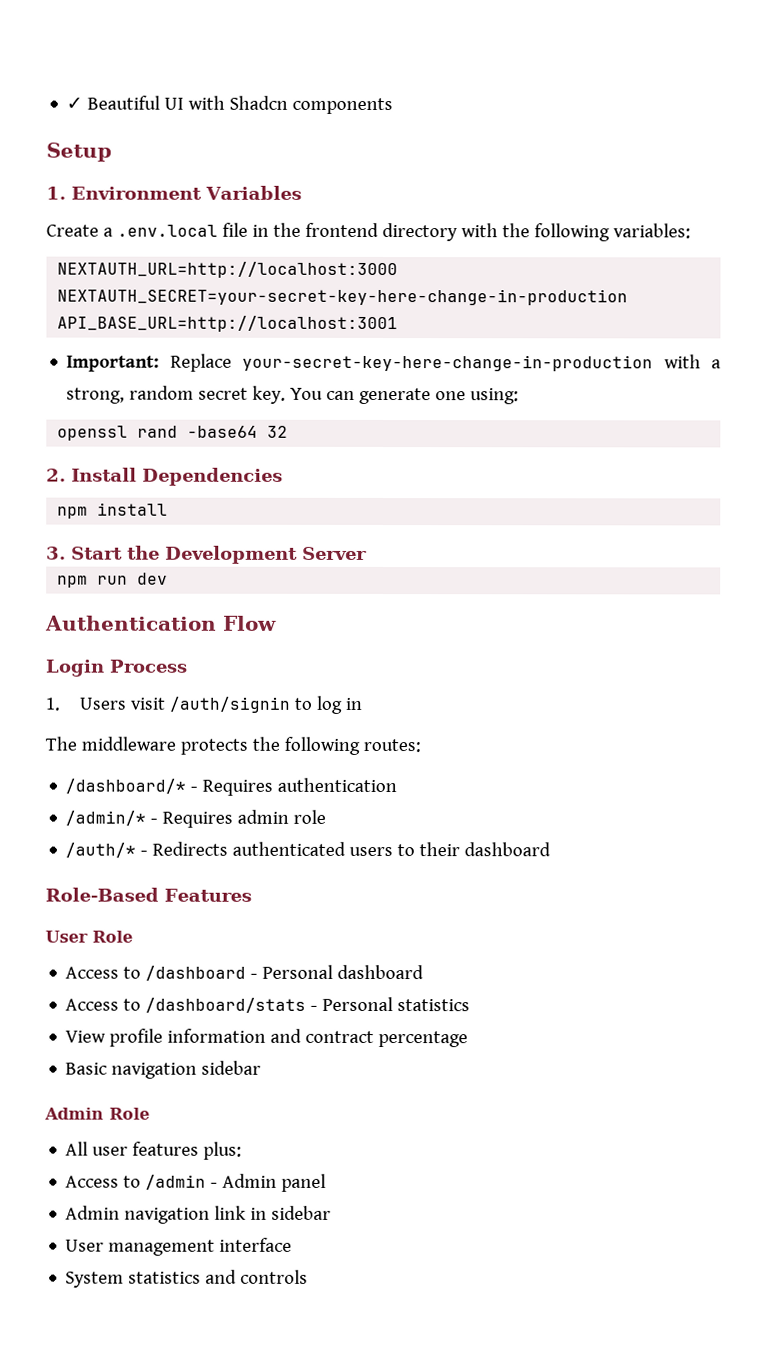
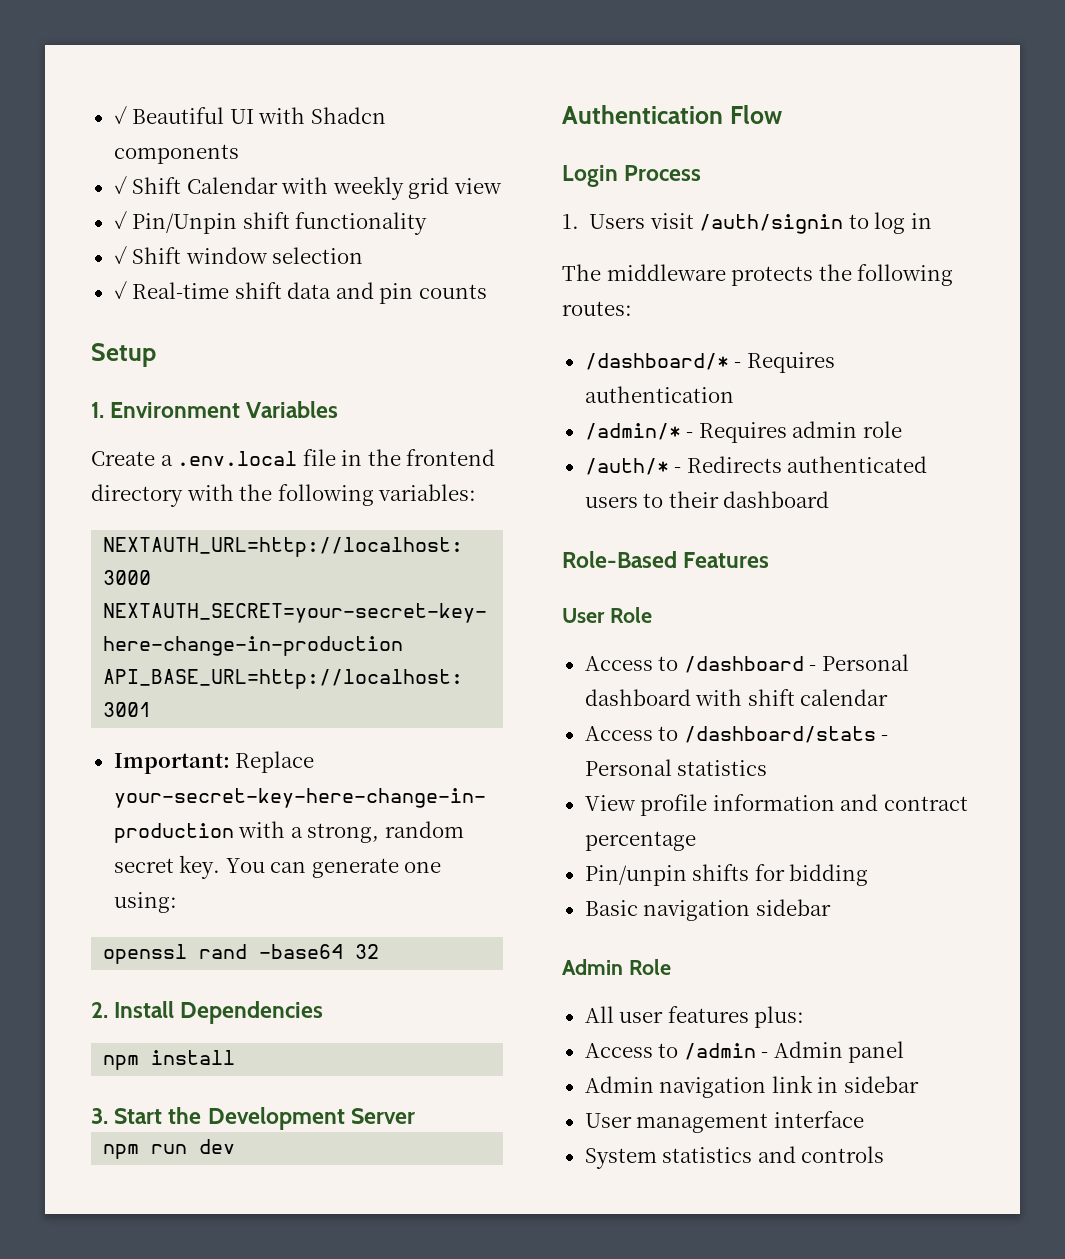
(394, 106) none -> [113,176,502,200] [113,211,428,235] [113,246,364,264] [113,281,487,304] // ✓ Shift Calendar with weekly grid view // ✓ Pin/Unpin shift functionality // ✓ Shift window selection // ✓ Real-time shift data and pin counts
(425, 972) none -> [695,689,889,706] with shift calendar
(469, 1039) none -> [584,864,869,886] // Pin/unpin shifts for bidding

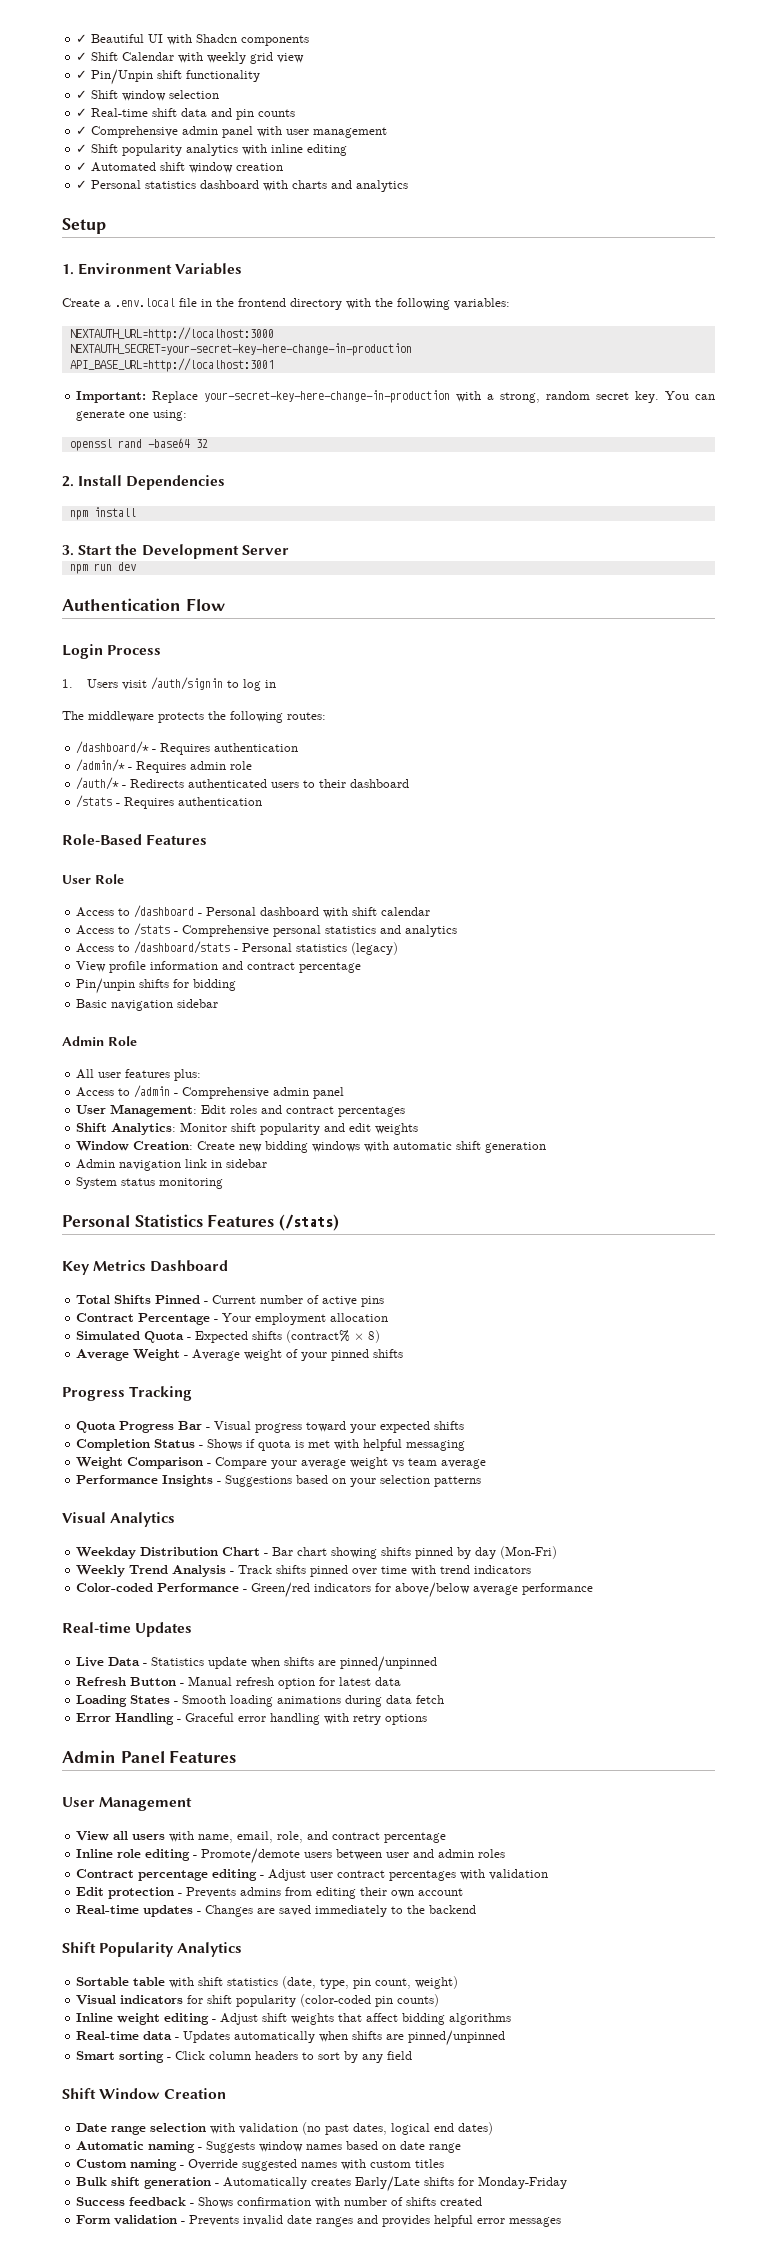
(487, 291) none -> [76,126,388,138] [76,144,348,156] [76,162,284,173] [76,180,409,192] // ✓ Comprehensive admin panel with user management // ✓ Shift popularity analytics with inline editing // ✓ Automated shift window creation // ✓ Personal statistics dashboard with charts and analytics
(830, 499) none -> [76,795,263,809] // /stats - Requires authentication
(889, 697) none -> [76,923,458,937] // Access to /stats - Comprehensive personal statistics and analytics
(768, 768) none -> [351,942,399,955] (legacy)
[773,1041,905,1063] Admin panel -> [182,1087,345,1099] [76,1104,406,1117] [76,1122,419,1135] [76,1141,547,1153] Comprehensive admin panel // User Management: Edit roles and contract percentages // Shift Analytics: Monitor shift popularity and edit weights // Window Creation: Create new bidding windows with automatic shift generation
[584,1111,864,1133] [584,1146,885,1169] User management interface // System statistics and controls -> [76,1177,224,1189] [62,1214,340,1231] [62,1260,229,1275] [76,1295,385,1307] [76,1313,389,1325] [76,1330,381,1343] [76,1349,404,1361] [62,1386,193,1401] [76,1421,465,1433] [76,1439,466,1451] [76,1457,487,1469] [76,1475,482,1487] [62,1512,176,1527] [76,1546,558,1559] [76,1565,532,1577] [76,1582,594,1598] [62,1622,193,1637] [76,1656,438,1672] [76,1676,402,1689] [76,1695,445,1707] [76,1713,428,1725] [62,1750,237,1763] [62,1797,193,1811] [76,1831,447,1843] [76,1848,506,1864] [76,1869,549,1881] [76,1887,464,1899] [76,1905,477,1917] [62,1942,243,1957] [76,1976,459,1989] [76,1994,440,2007] [76,2013,512,2025] [76,2030,506,2046] [76,2051,413,2063] [62,2088,227,2099] [76,2122,494,2135] [76,2141,462,2153] [76,2159,445,2171] [76,2176,568,2192] [76,2197,483,2208] [76,2215,562,2227] System status monitoring // Personal Statistics Features (/stats) // Key Metrics Dashboard // Total Shifts Pinned - Current number of active pins // Contract Percentage - Your employment allocation // Simulated Quota - Expected shifts (contract% × 8) // Average Weight - Average weight of your pinned shifts // Progress Tracking // Quota Progress Bar - Visual progress toward your expected shifts // Completion Status - Shows if quota is met with helpful messaging // Weight Comparison - Compare your average weight vs team average // Performance Insights - Suggestions based on your selection patterns // Visual Analytics // Weekday Distribution Chart - Bar chart showing shifts pinned by day (Mon-Fri) // Weekly Trend Analysis - Track shifts pinned over time with trend indicators // Color-coded Performance - Green/red indicators for above/below average performance // Real-time Updates // Live Data - Statistics update when shifts are pinned/unpinned // Refresh Button - Manual refresh option for latest data // Loading States - Smooth loading animations during data fetch // Error Handling - Graceful error handling with retry options // Admin Panel Features // User Management // View all users with name, email, role, and contract percentage // Inline role editing - Promote/demote users between user and admin roles // Contract percentage editing - Adjust user contract percentages with validation // Edit protection - Prevents admins from editing their own account // Real-time updates - Changes are saved immediately to the backend // Shift Popularity Analytics // Sortable table with shift statistics (date, type, pin count, weight) // Visual indicators for shift popularity (color-coded pin counts) // Inline weight editing - Adjust shift weights that affect bidding algorithms // Real-time data - Updates automatically when shifts are pinned/unpinned // Smart sorting - Click column headers to sort by any field // Shift Window Creation // Date range selection with validation (no past dates, logical end dates) // Automatic naming - Suggests window names based on date range // Custom naming - Override suggested names with custom titles // Bulk shift generation - Automatically creates Early/Late shifts for Monday-Friday // Success feedback - Shows confirmation with number of shifts created // Form validation - Prevents invalid date ranges and provides helpful error messages

